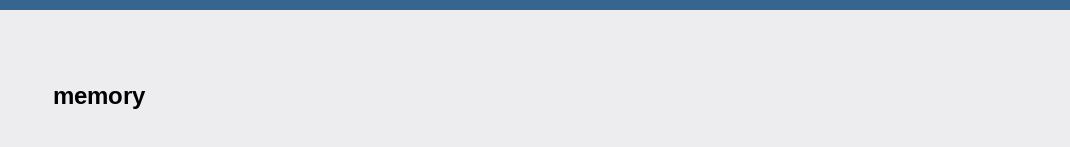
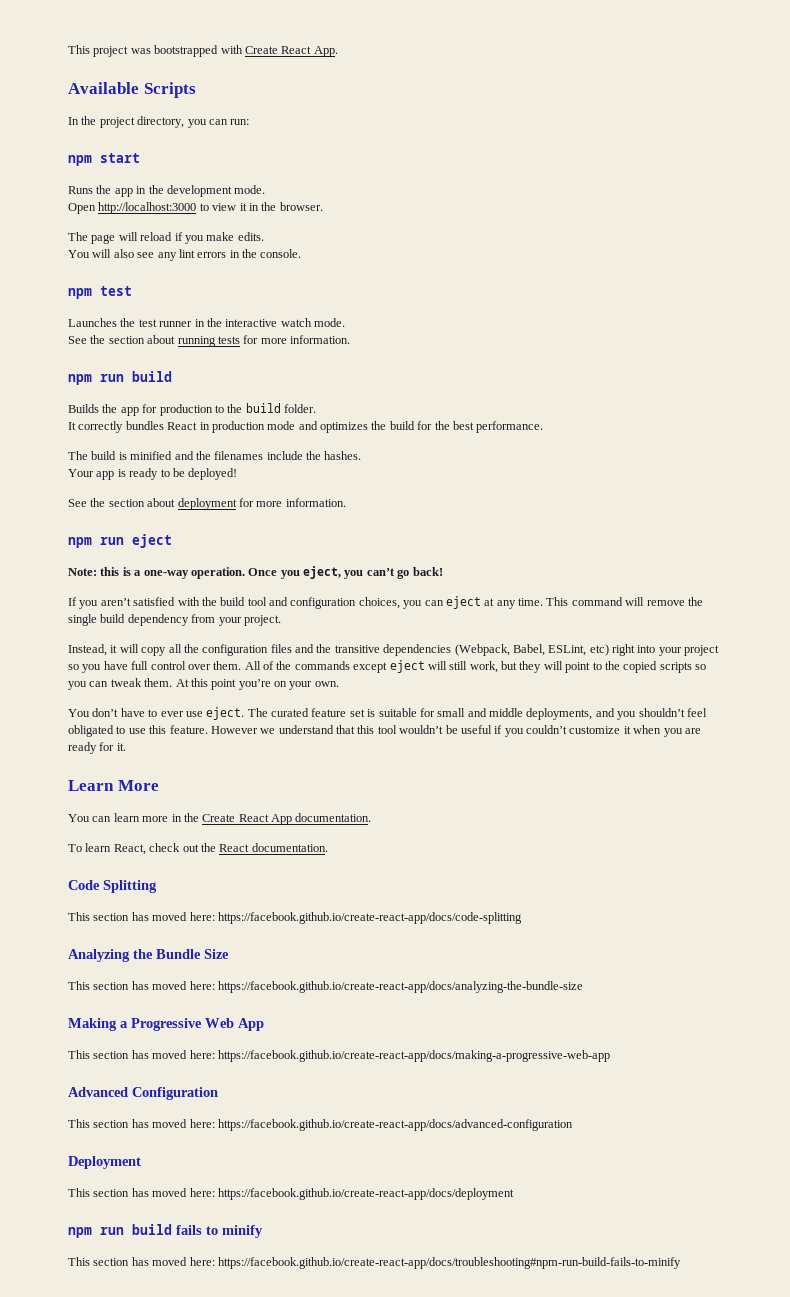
[53,91,146,109] memory -> [68,45,338,57] [68,82,196,98] [68,116,250,128] [68,153,140,166] [68,185,266,197] [68,202,323,214] [68,232,264,244] [68,249,302,261] [68,286,132,299] [68,318,345,327] [68,335,350,347] [68,371,172,385] [68,403,316,416] [68,421,544,433] [68,451,362,460] [68,468,238,480] [68,498,346,510] [68,534,172,548] [68,566,443,579] [68,596,703,609] [68,614,281,626] [68,644,720,656] [68,660,706,673] [68,678,339,690] [68,707,707,720] [68,725,701,737] [68,742,126,754] [68,780,159,791] [68,813,372,825] [68,843,328,855] [68,880,157,893] [68,912,522,924] [68,949,229,962] [68,981,583,993] [68,1018,264,1031] [68,1050,610,1062] [68,1087,218,1100] [68,1119,573,1131] [68,1156,141,1169] [68,1188,514,1200] [68,1224,263,1238] [68,1257,681,1269] This project was bootstrapped with Create React App. // Available Scripts // In the project directory, you can run: // npm start // Runs the app in the development mode. // Open http://localhost:3000 to view it in the browser. // The page will reload if you make edits. // You will also see any lint errors in the console. // npm test // Launches the test runner in the interactive watch mode. // See the section about running tests for more information. // npm run build // Builds the app for production to the build folder. // It correctly bundles React in production mode and optimizes the build for the best performance. // The build is minified and the filenames include the hashes. // Your app is ready to be deployed! // See the section about deployment for more information. // npm run eject // Note: this is a one-way operation. Once you eject, you can’t go back! // If you aren’t satisfied with the build tool and configuration choices, you can eject at any time. This command will remove the single build dependency from your project. // Instead, it will copy all the configuration files and the transitive dependencies (Webpack, Babel, ESLint, etc) right into your project so you have full control over them. All of the commands except eject will still work, but they will point to the copied scripts so you can tweak them. At this point you’re on your own. // You don’t have to ever use eject. The curated feature set is suitable for small and middle deployments, and you shouldn’t feel obligated to use this feature. However we understand that this tool wouldn’t be useful if you couldn’t customize it when you are ready for it. // Learn More // You can learn more in the Create React App documentation. // To learn React, check out the React documentation. // Code Splitting // This section has moved here: https://facebook.github.io/create-react-app/docs/code-splitting // Analyzing the Bundle Size // This section has moved here: https://facebook.github.io/create-react-app/docs/analyzing-the-bundle-size // Making a Progressive Web App // This section has moved here: https://facebook.github.io/create-react-app/docs/making-a-progressive-web-app // Advanced Configuration // This section has moved here: https://facebook.github.io/create-react-app/docs/advanced-configuration // Deployment // This section has moved here: https://facebook.github.io/create-react-app/docs/deployment // npm run build fails to minify // This section has moved here: https://facebook.github.io/create-react-app/docs/troubleshooting#npm-run-build-fails-to-minify

